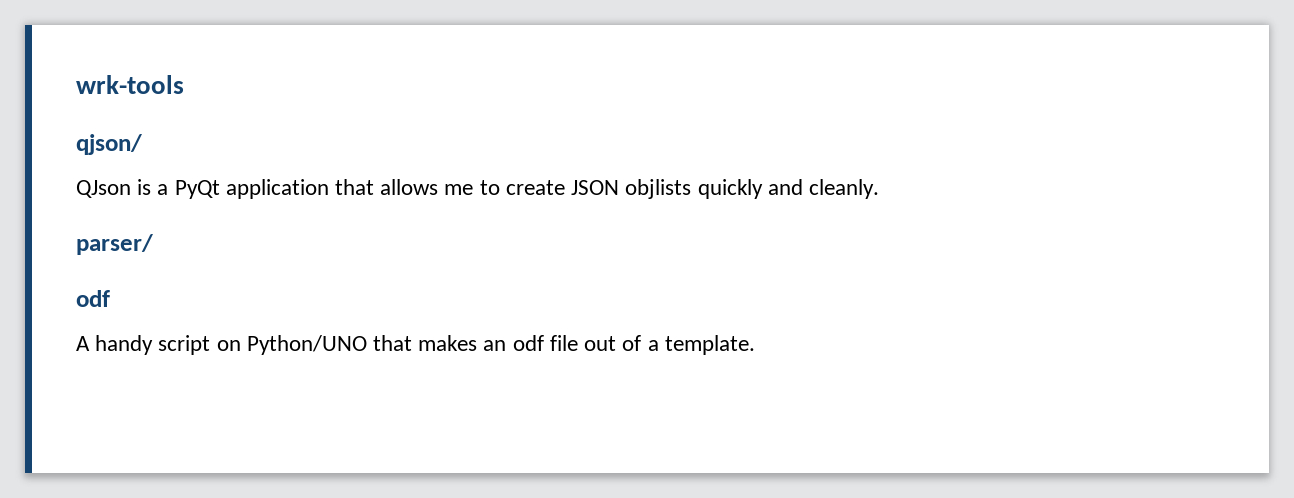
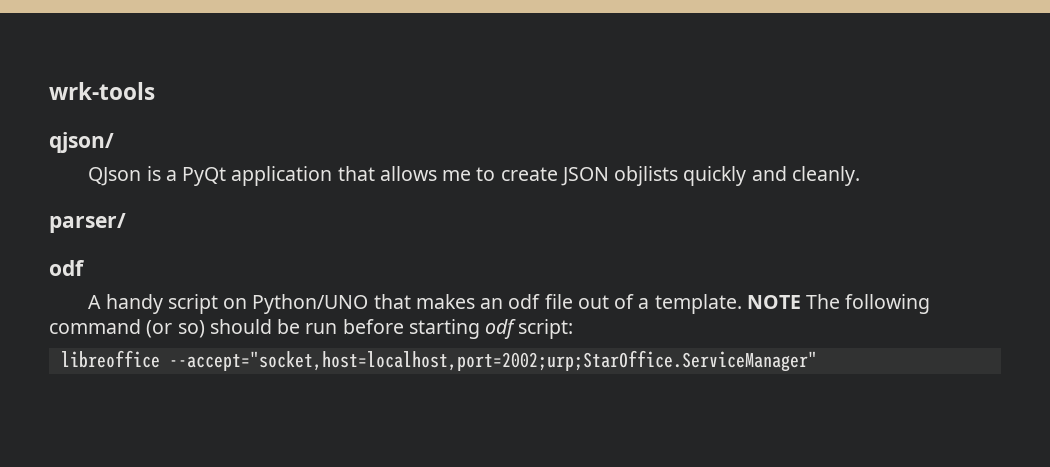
(755, 345) none -> [746,294,931,314] [49,319,574,339] [60,350,817,372] NOTE The following command (or so) should be run before starting odf script: // libreoffice --accept="socket,host=localhost,port=2002;urp;StarOffice.ServiceManager"

